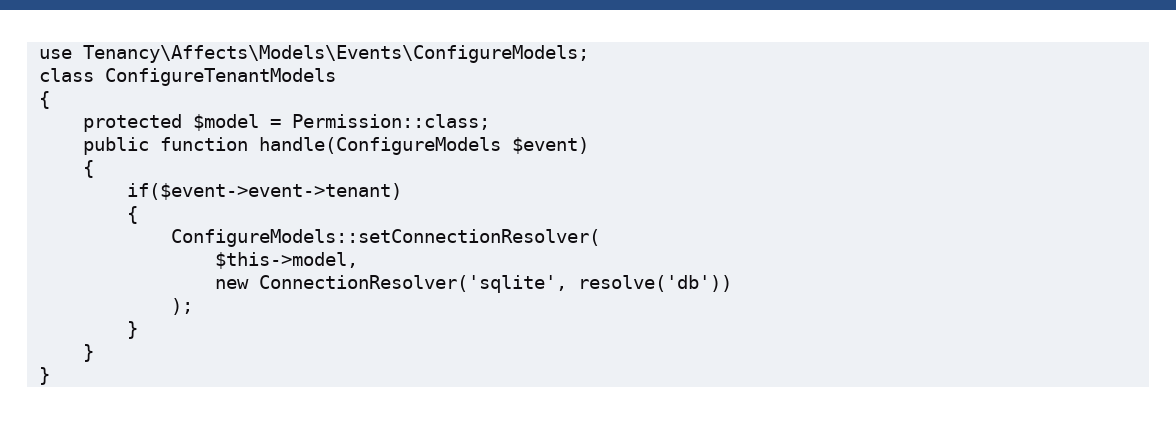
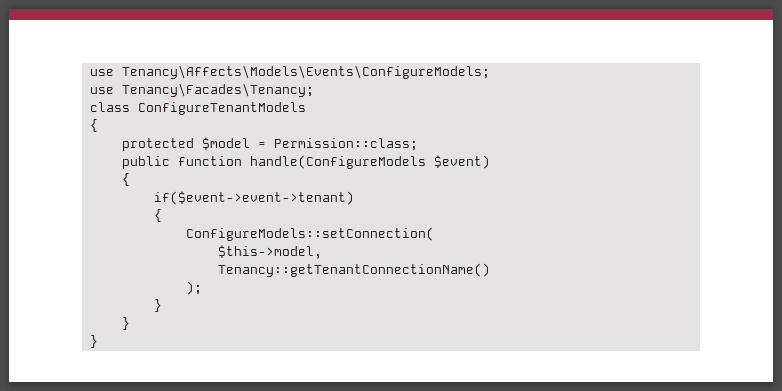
(589, 54) none -> [90,83,315,97] // use Tenancy\Facades\Tenancy;
[171,229,600,247] ConfigureModels::setConnectionResolver( -> [186,227,435,241] ConfigureModels::setConnection(
[215,275,732,293] new ConnectionResolver('sqlite', resolve('db')) -> [218,263,491,277] Tenancy::getTenantConnectionName()

